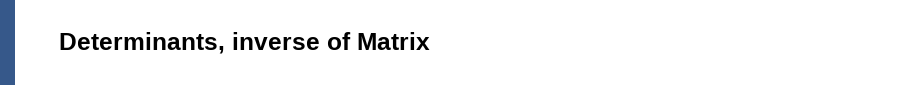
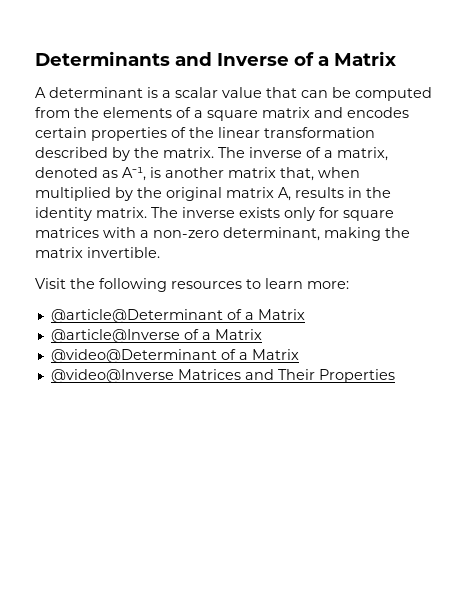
[59,32,430,54] Determinants, inverse of Matrix -> [35,51,396,66] [35,87,432,101] [35,107,409,121] [35,127,375,141] [35,147,388,161] [35,167,360,181] [35,187,391,201] [35,207,394,221] [35,227,410,241] [35,247,160,258] [35,278,349,292] [50,309,305,323] [50,329,262,343] [50,349,299,363] [50,369,395,383] Determinants and Inverse of a Matrix // A determinant is a scalar value that can be computed from the elements of a square matrix and encodes certain properties of the linear transformation described by the matrix. The inverse of a matrix, denoted as A⁻¹, is another matrix that, when multiplied by the original matrix A, results in the identity matrix. The inverse exists only for square matrices with a non-zero determinant, making the matrix invertible. // Visit the following resources to learn more: // @article@Determinant of a Matrix // @article@Inverse of a Matrix // @video@Determinant of a Matrix // @video@Inverse Matrices and Their Properties

